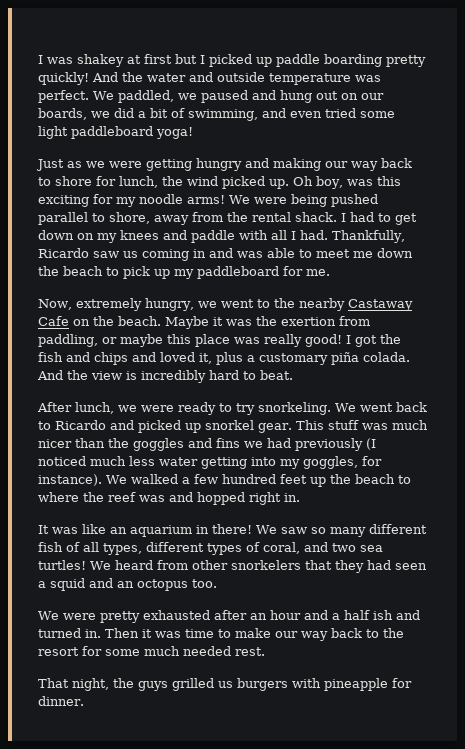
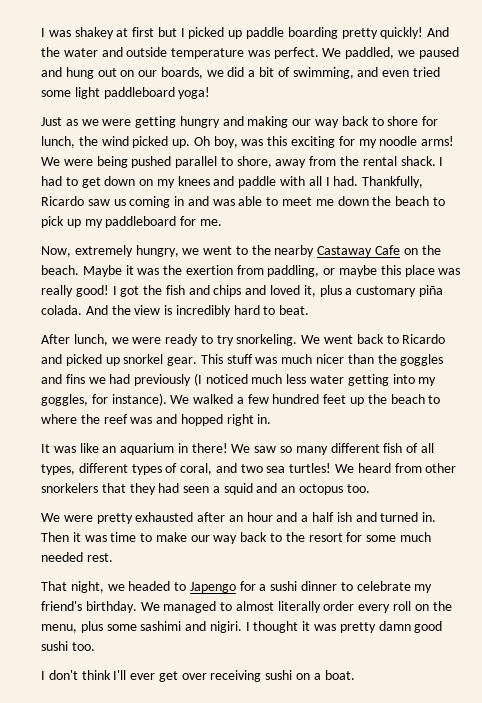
[113,678,412,691] [38,696,84,706] the guys grilled us burgers with pineapple for dinner. -> [107,581,433,593] [41,601,452,613] [41,621,443,633] [41,641,95,651] [41,670,355,682] we headed to Japengo for a sushi dinner to celebrate my friend's birthday. We managed to almost literally order every roll on the menu, plus some sashimi and nigiri. I thought it was pretty damn good sushi too. // I don't think I'll ever get over receiving sushi on a boat.

